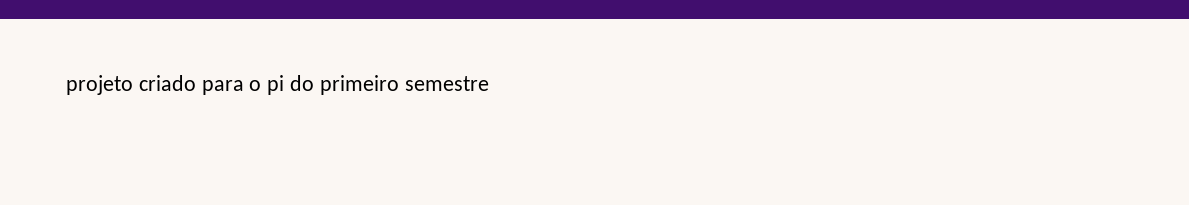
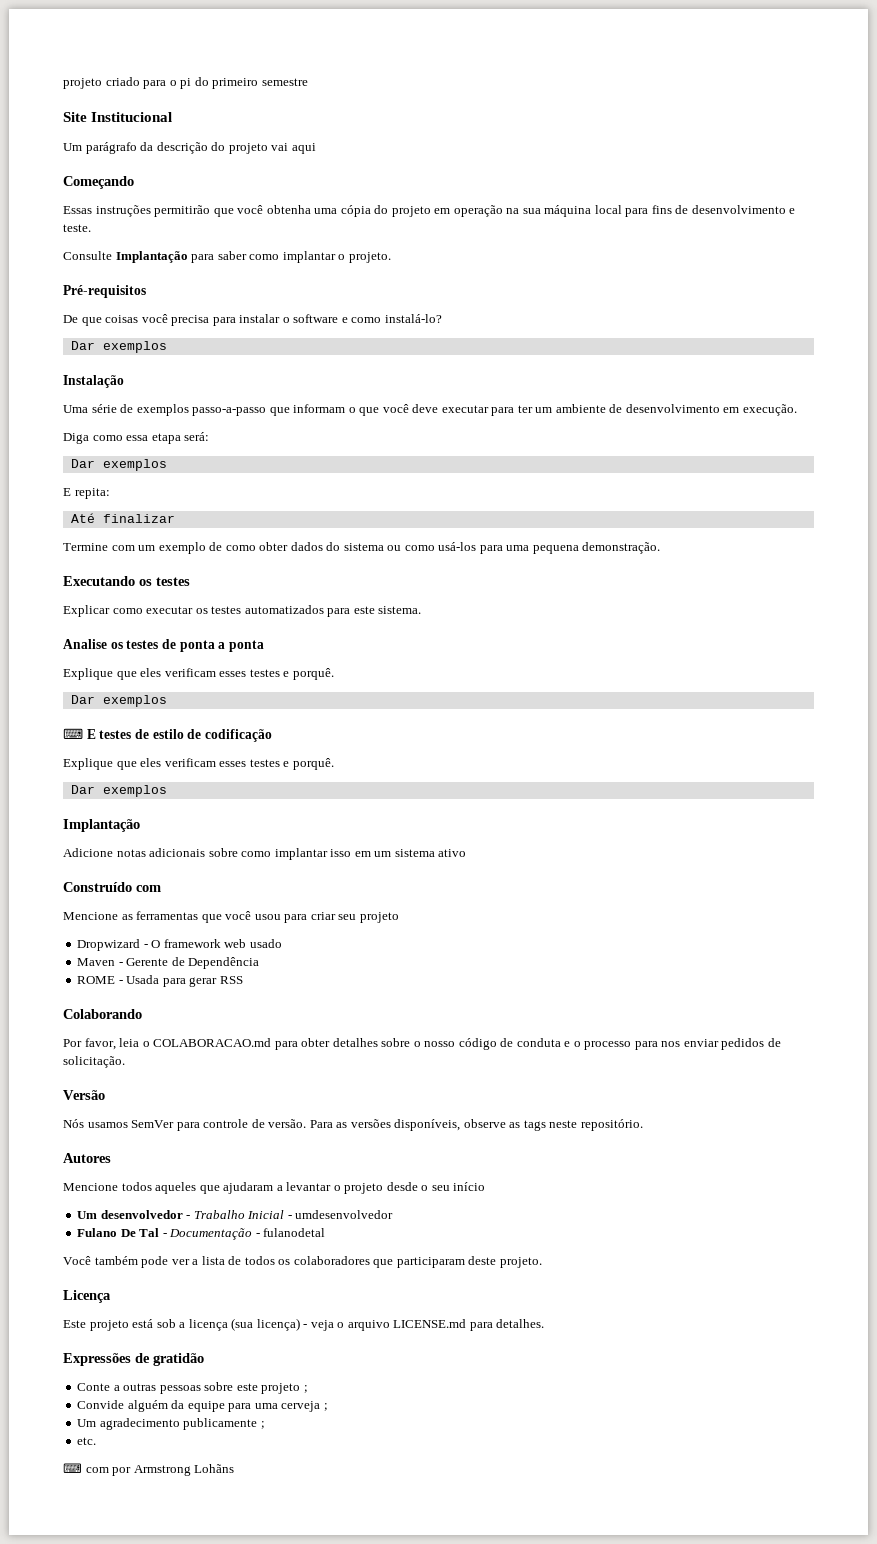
(489, 83) none -> [63,112,173,122] [63,142,316,154] [63,176,134,189] [63,205,796,217] [63,224,91,232] [63,251,391,263] [63,285,146,298] [63,314,442,326] [70,341,167,353] [63,375,124,388] [63,404,797,416] [63,432,210,444] [70,459,167,471] [63,488,110,499] [70,513,175,523] [63,542,661,554] [63,576,190,586] [63,605,422,617] [63,639,264,652] [63,668,334,680] [70,695,167,707] [63,728,272,742] [63,758,334,770] [70,785,167,797] [63,819,140,832] [63,848,467,860] [63,882,161,892] [63,911,399,923] [77,939,282,951] [77,957,260,969] [77,975,243,987] [63,1009,142,1019] [63,1038,781,1050] [63,1056,125,1068] [63,1090,105,1100] [63,1119,643,1131] [63,1153,111,1163] [63,1182,486,1194] [77,1210,394,1219] [77,1228,326,1240] [63,1256,542,1268] [63,1290,111,1303] [63,1318,545,1331] [63,1353,204,1366] [77,1382,308,1394] [77,1400,328,1412] [77,1418,265,1430] [77,1437,97,1445] [63,1463,235,1476] // Site Institucional // Um parágrafo da descrição do projeto vai aqui // Começando // Essas instruções permitirão que você obtenha uma cópia do projeto em operação na sua máquina local para fins de desenvolvimento e teste. // Consulte Implantação para saber como implantar o projeto. // Pré-requisitos // De que coisas você precisa para instalar o software e como instalá-lo? // Dar exemplos // Instalação // Uma série de exemplos passo-a-passo que informam o que você deve executar para ter um ambiente de desenvolvimento em execução. // Diga como essa etapa será: // Dar exemplos // E repita: // Até finalizar // Termine com um exemplo de como obter dados do sistema ou como usá-los para uma pequena demonstração. // Executando os testes // Explicar como executar os testes automatizados para este sistema. // Analise os testes de ponta a ponta // Explique que eles verificam esses testes e porquê. // Dar exemplos // ⌨ E testes de estilo de codificação // Explique que eles verificam esses testes e porquê. // Dar exemplos // Implantação // Adicione notas adicionais sobre como implantar isso em um sistema ativo // Construído com // Mencione as ferramentas que você usou para criar seu projeto // Dropwizard - O framework web usado // Maven - Gerente de Dependência // ROME - Usada para gerar RSS // Colaborando // Por favor, leia o COLABORACAO.md para obter detalhes sobre o nosso código de conduta e o processo para nos enviar pedidos de solicitação. // Versão // Nós usamos SemVer para controle de versão. Para as versões disponíveis, observe as tags neste repositório. // Autores // Mencione todos aqueles que ajudaram a levantar o projeto desde o seu início // Um desenvolvedor - Trabalho Inicial - umdesenvolvedor // Fulano De Tal - Documentação - fulanodetal // Você também pode ver a lista de todos os colaboradores que participaram deste projeto. // Licença // Este projeto está sob a licença (sua licença) - veja o arquivo LICENSE.md para detalhes. // Expressões de gratidão // Conte a outras pessoas sobre este projeto ; // Convide alguém da equipe para uma cerveja ; // Um agradecimento publicamente ; // etc. // ⌨ com por Armstrong Lohãns

